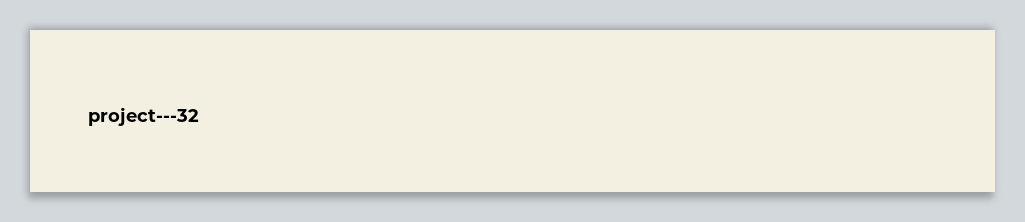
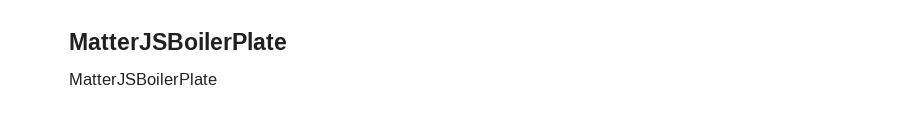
[88,107,199,126] project---32 -> [69,32,287,50] [69,73,217,85] MatterJSBoilerPlate // MatterJSBoilerPlate

